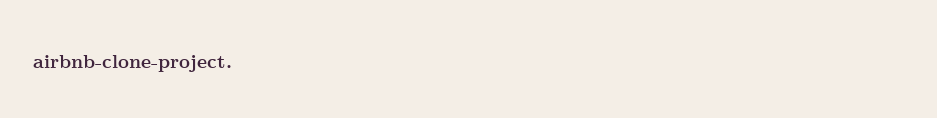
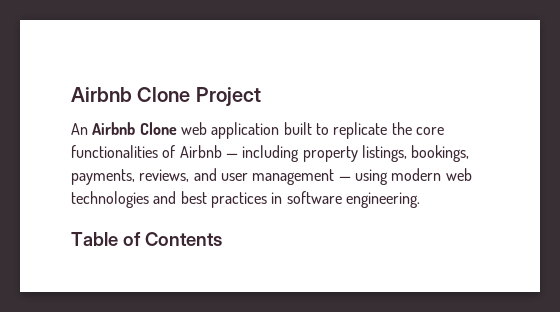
[33,55,232,72] airbnb-clone-project. -> [71,87,261,107] [71,122,444,139] [71,145,470,162] [71,168,472,185] [71,191,420,208] [71,232,222,246] Airbnb Clone Project // An Airbnb Clone web application built to replicate the core functionalities of Airbnb — including property listings, bookings, payments, reviews, and user management — using modern web technologies and best practices in software engineering. // Table of Contents

